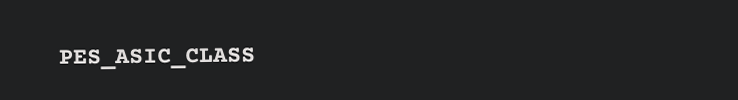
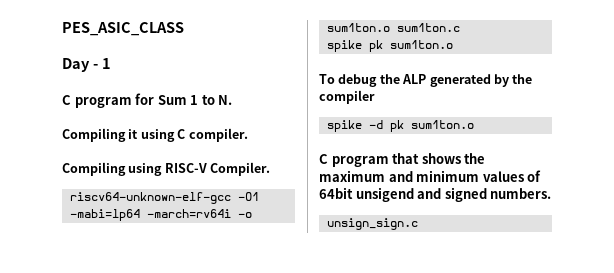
(256, 58) none -> [62,58,111,72] [62,93,233,108] [62,128,248,142] [62,162,271,176] [69,192,259,204] [69,209,252,221] [326,23,460,32] [326,40,453,52] [319,74,533,87] [319,90,375,104] [326,120,474,132] [319,153,486,167] [319,170,542,182] [319,187,552,202] [326,218,418,230] // Day - 1 // C program for Sum 1 to N. // Compiling it using C compiler. // Compiling using RISC-V Compiler. // riscv64-unknown-elf-gcc -O1 -mabi=lp64 -march=rv64i -o sum1ton.o sum1ton.c // spike pk sum1ton.o // To debug the ALP generated by the compiler // spike -d pk sum1ton.o // C program that shows the maximum and minimum values of 64bit unsigend and signed numbers. // unsign_sign.c

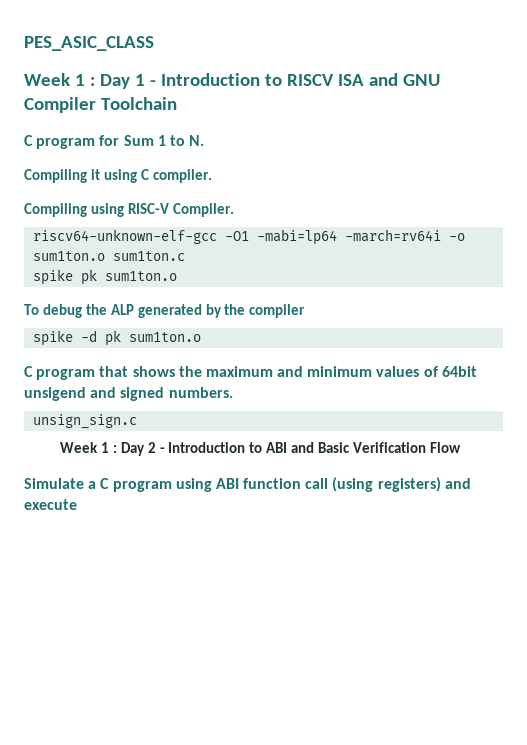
[62,58,111,72] Day - 1 -> [24,73,440,89] [24,97,177,113] Week 1 : Day 1 - Introduction to RISCV ISA and GNU Compiler Toolchain
(418, 224) none -> [59,442,461,456] [24,477,471,492] [24,499,77,510] // Week 1 : Day 2 - Introduction to ABI and Basic Verification Flow // Simulate a C program using ABI function call (using registers) and execute

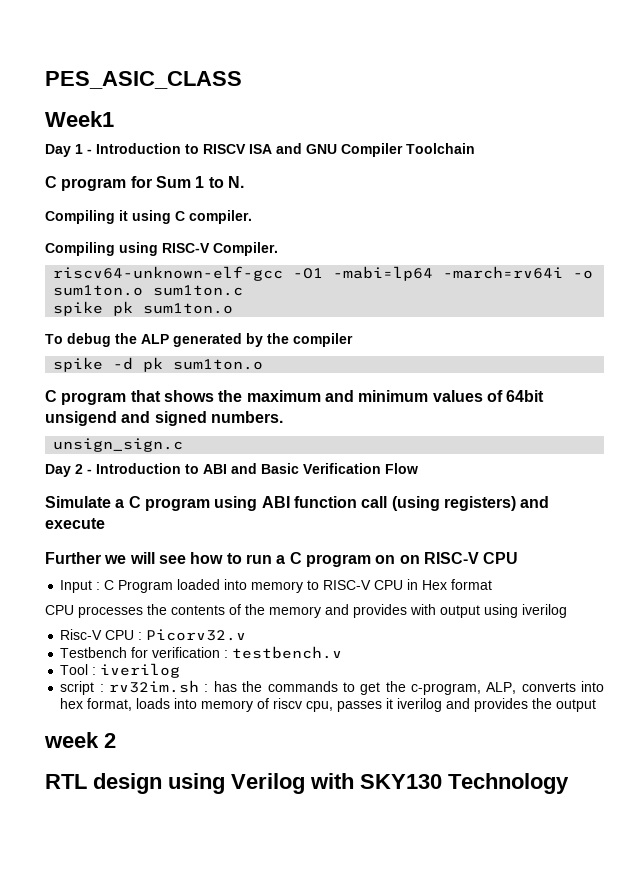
[24,73,95,86] Week 1 : -> [45,111,114,127] Week1 //
[59,442,117,453] Week 1 : -> (184, 445) none
(77, 504) none -> [45,552,519,567] [60,579,493,593] [45,604,567,618] [60,629,247,641] [60,646,343,659] [60,663,181,678] [60,680,605,695] [60,698,597,712] [44,732,116,748] [45,773,569,794] // Further we will see how to run a C program on on RISC-V CPU // Input : C Program loaded into memory to RISC-V CPU in Hex format // CPU processes the contents of the memory and provides with output using iverilog // Risc-V CPU : Picorv32.v // Testbench for verification : testbench.v // Tool : iverilog // script : rv32im.sh : has the commands to get the c-program, ALP, converts into hex format, loads into memory of riscv cpu, passes it iverilog and provides the output // week 2 // RTL design using Verilog with SKY130 Technology

